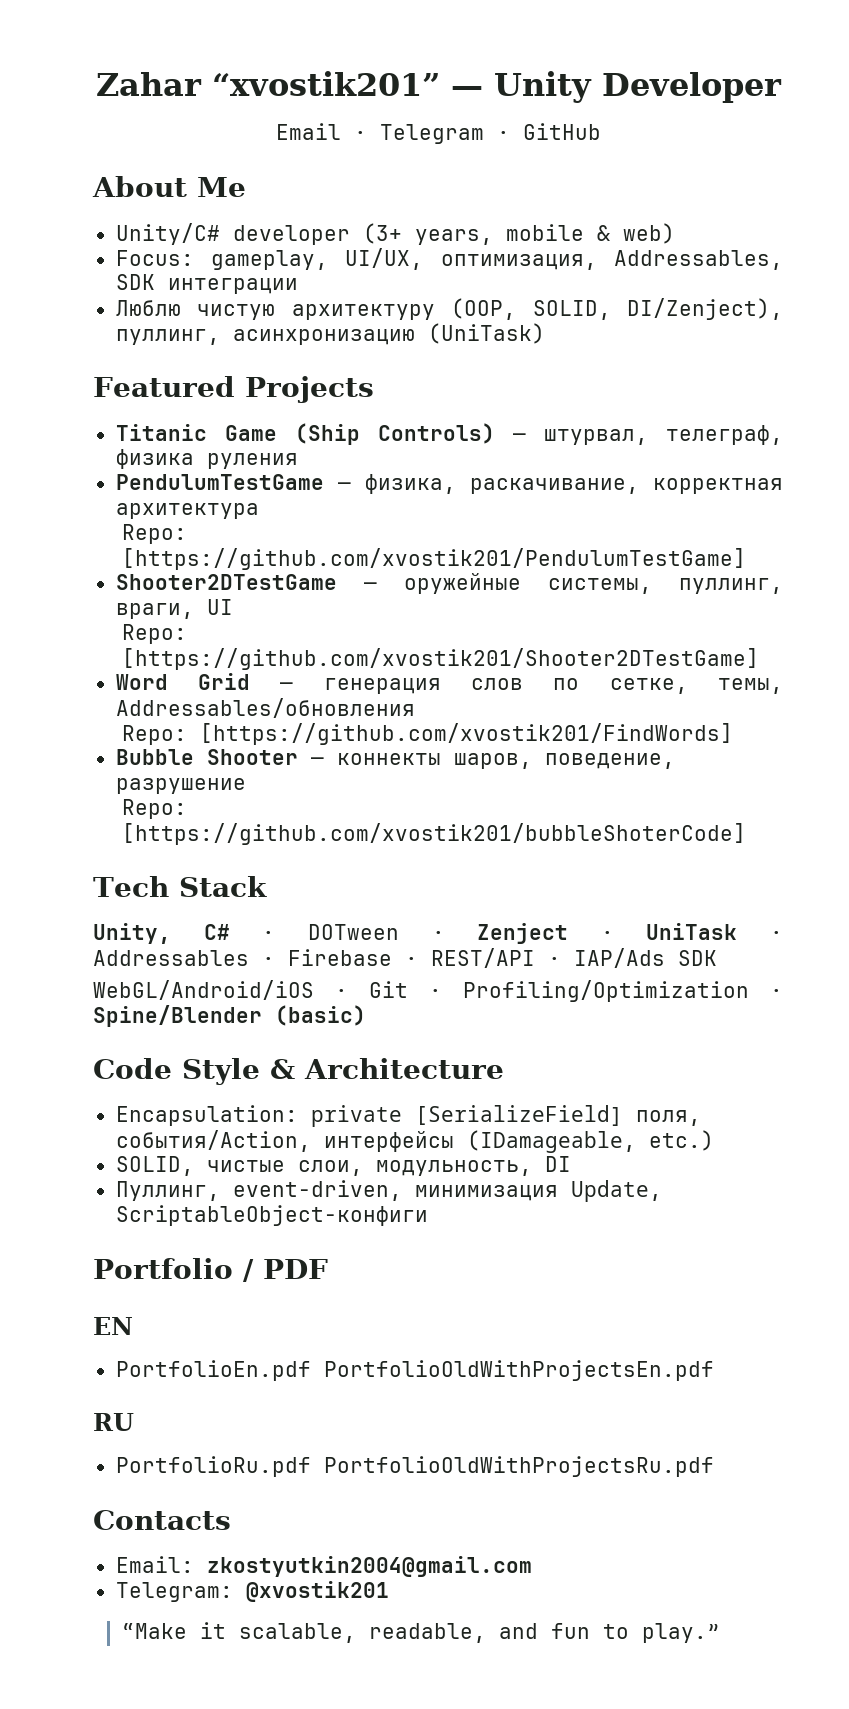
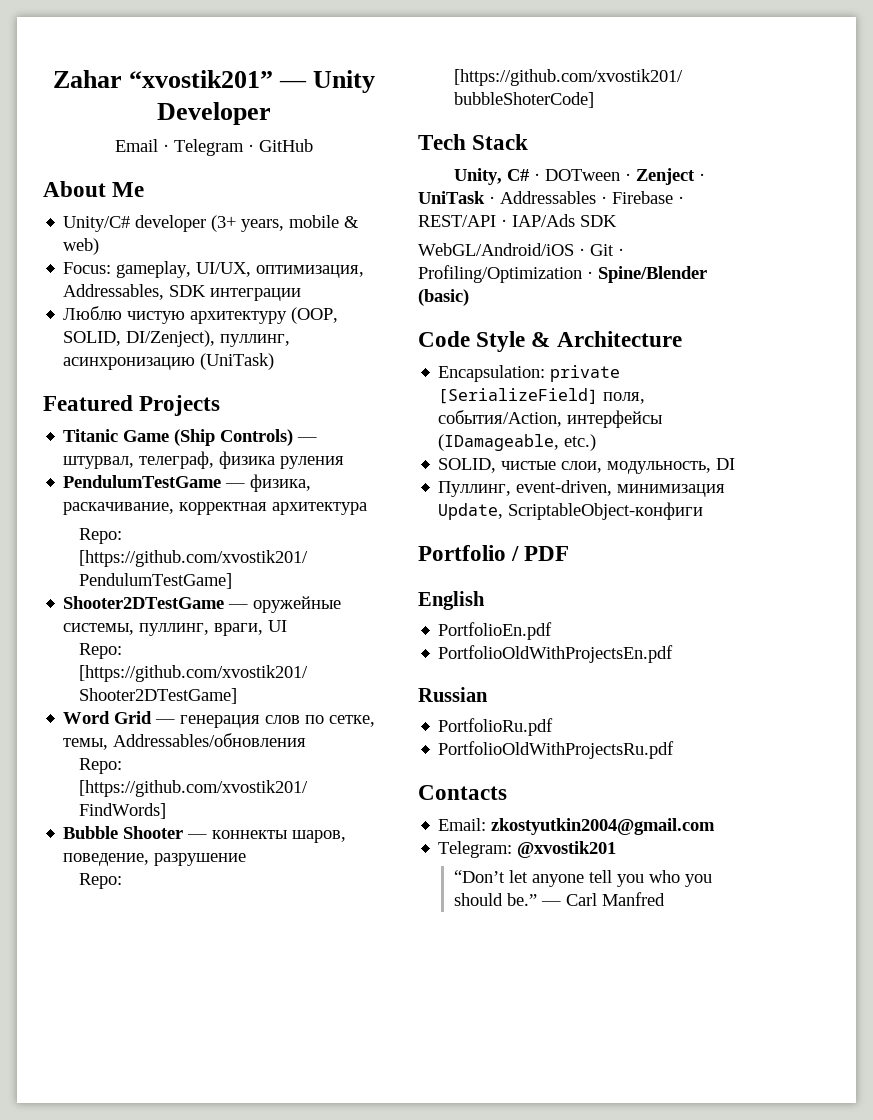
[93,1317,133,1335] EN -> [418,591,485,610] English
(311, 1370) none -> (553, 631) //
[93,1413,134,1431] RU -> [418,687,488,702] Russian
(311, 1466) none -> (554, 727) //
[121,1622,720,1643] “Make it scalable, readable, and fun to play.” -> [454,870,713,887] [454,892,666,906] “Don’t let anyone tell you who you should be.” — Carl Manfred

